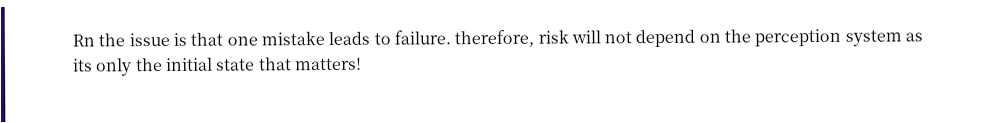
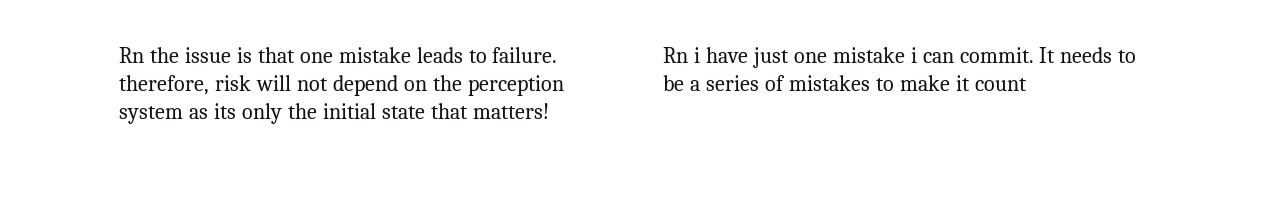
(362, 64) none -> [663,47,1137,68] [663,75,1027,91] // Rn i have just one mistake i can commit. It needs to be a series of mistakes to make it count

